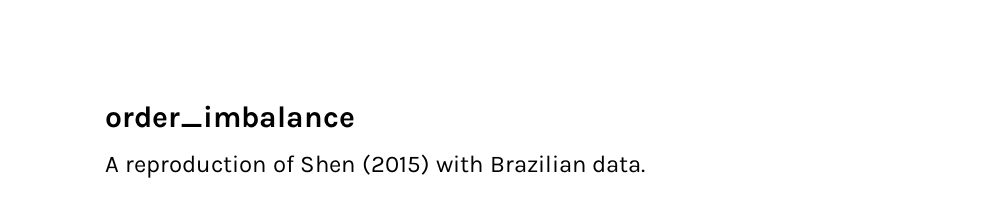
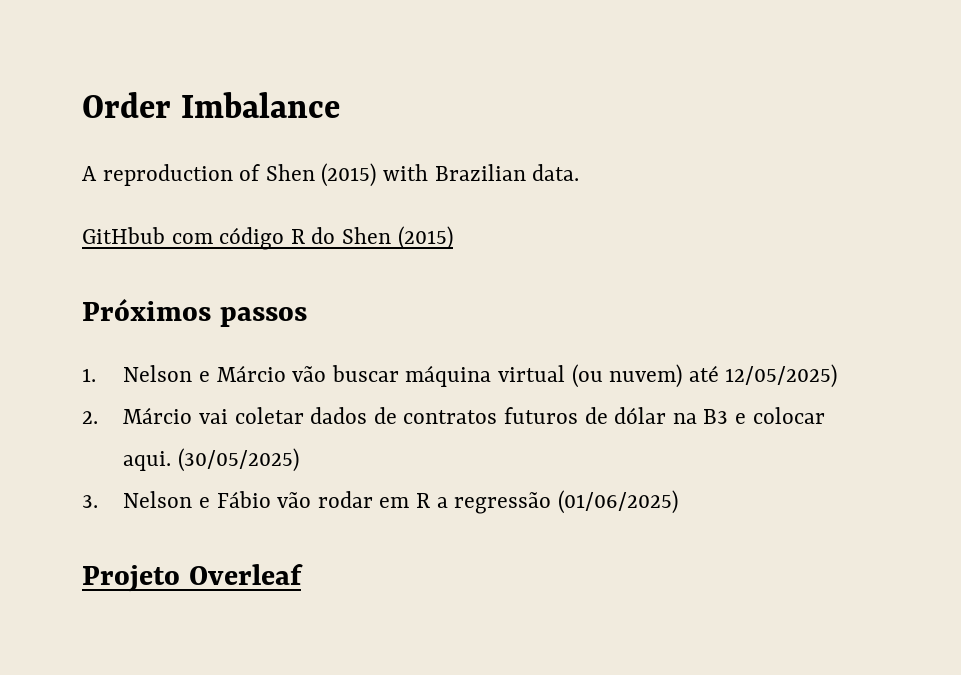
[105,105,355,128] order_imbalance -> [82,92,341,118] Order Imbalance
(646, 164) none -> [82,226,453,250] [82,298,307,327] [82,364,838,388] [82,407,825,424] [123,448,299,472] [82,490,678,514] [82,564,303,592] // GitHbub com código R do Shen (2015) // Próximos passos // 1. Nelson e Márcio vão buscar máquina virtual (ou nuvem) até 12/05/2025) // 2. Márcio vai coletar dados de contratos futuros de dólar na B3 e colocar aqui. (30/05/2025) // 3. Nelson e Fábio vão rodar em R a regressão (01/06/2025) // Projeto Overleaf

